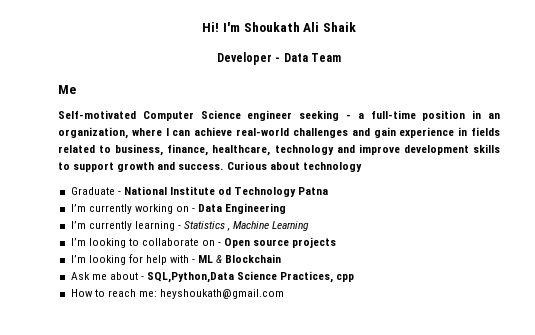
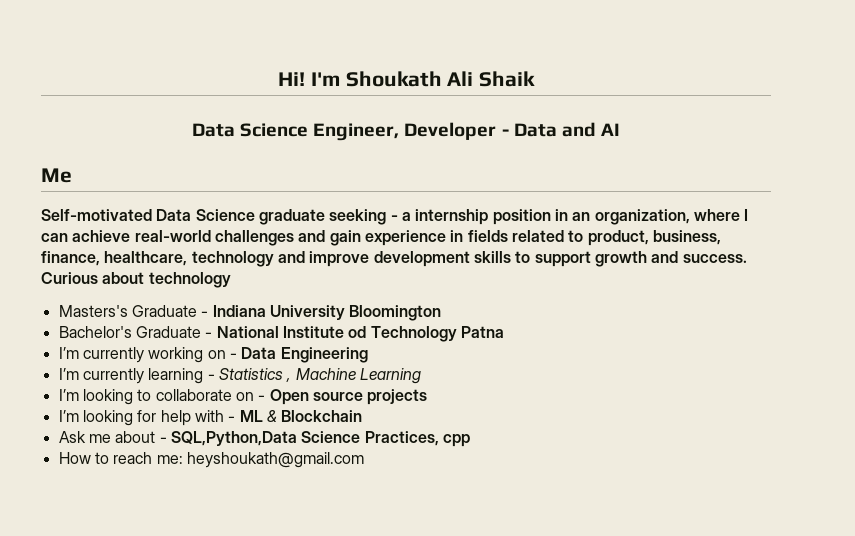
(356, 27) none -> [192,123,400,141] Data Science Engineer,
[310,53,341,62] Team -> [561,122,620,137] and AI
[142,110,293,121] Computer Science engineer -> [156,209,325,225] Data Science graduate
[370,110,416,119] full-time -> [415,209,489,225] internship
(112, 149) none -> [587,230,649,246] product,
(362, 167) none -> [58,305,442,321] [58,326,132,338] Masters's Graduate - Indiana University Bloomington // Bachelor's

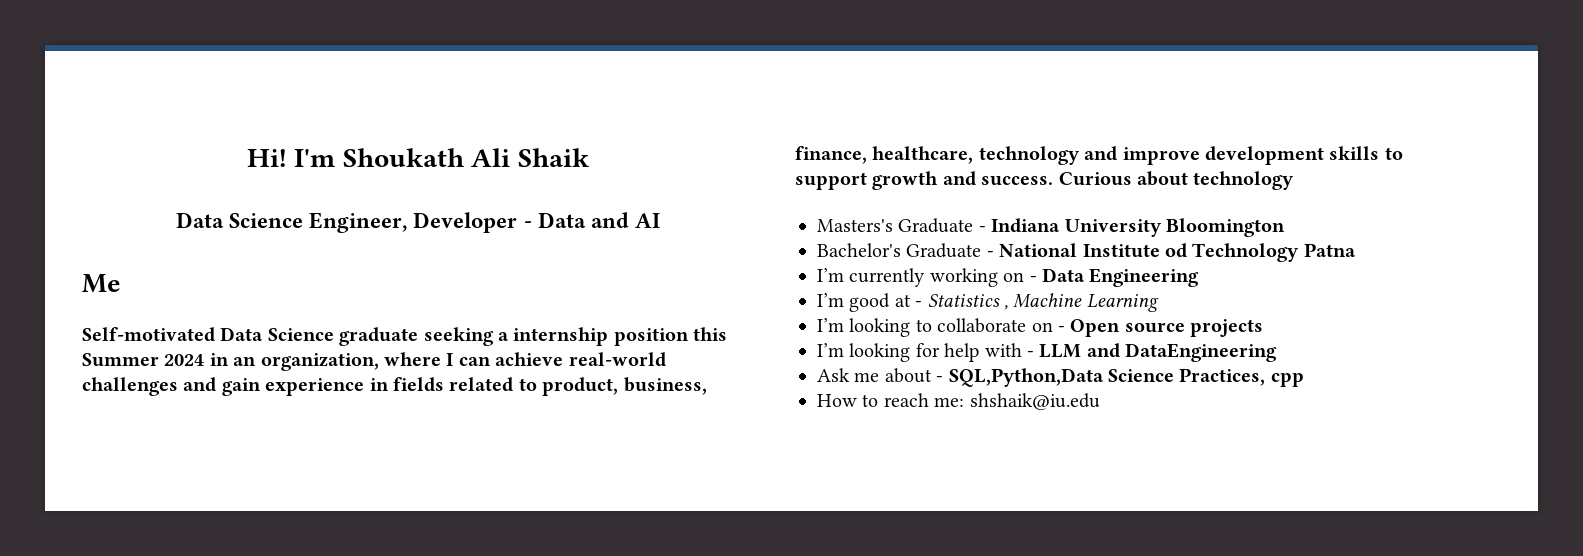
[390,215,398,221] - -> (494, 336) none
(551, 217) none -> [693,327,728,341] [82,353,205,367] this Summer 2024
[82,368,204,384] currently learning -> [849,293,911,312] good at
[239,410,363,422] ML & Blockchain -> [1039,343,1278,362] LLM and DataEngineering
[186,452,364,468] heyshoukath@gmail.com -> [969,393,1100,410] shshaik@iu.edu

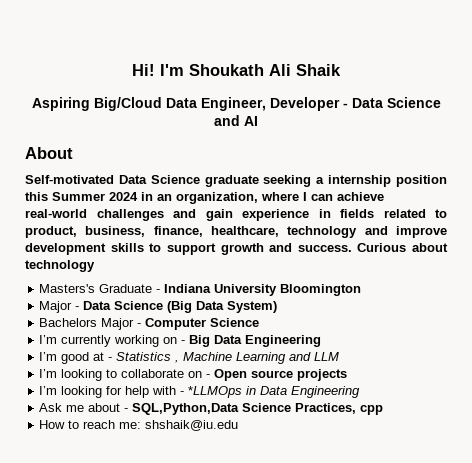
[176,212,304,228] Data Science -> [31,97,197,111] Aspiring Big/Cloud Data
(586, 220) none -> [386,97,441,108] Science
[82,274,121,293] Me -> [25,147,73,159] About
[817,243,1356,262] Bachelor's Graduate - National Institute od Technology Patna -> [39,301,278,313] [39,318,260,330] Major - Data Science (Big Data System) // Bachelors Major - Computer Science
(1037, 279) none -> [189,335,211,347] Big
(1159, 303) none -> [289,352,340,361] and LLM
[1039,343,1278,362] LLM and DataEngineering -> [188,386,361,398] *LLMOps in Data Engineering

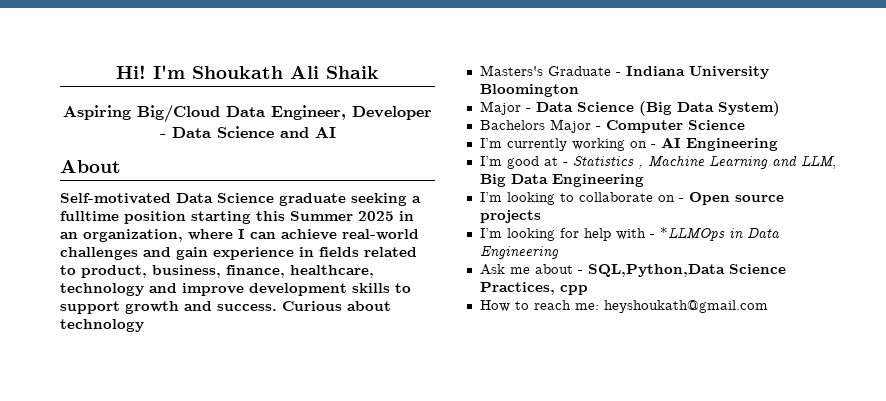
[328,175,447,187] internship position -> [60,211,251,224] fulltime position starting
[109,192,138,201] 2024 -> [358,211,394,221] 2025
[189,335,243,347] Big Data -> [660,137,681,148] AI
[314,352,340,361] LLM -> [800,156,836,169] [479,174,644,187] LLM, Big Data Engineering
[145,420,239,431] shshaik@iu.edu -> [603,300,768,313] heyshoukath@gmail.com

